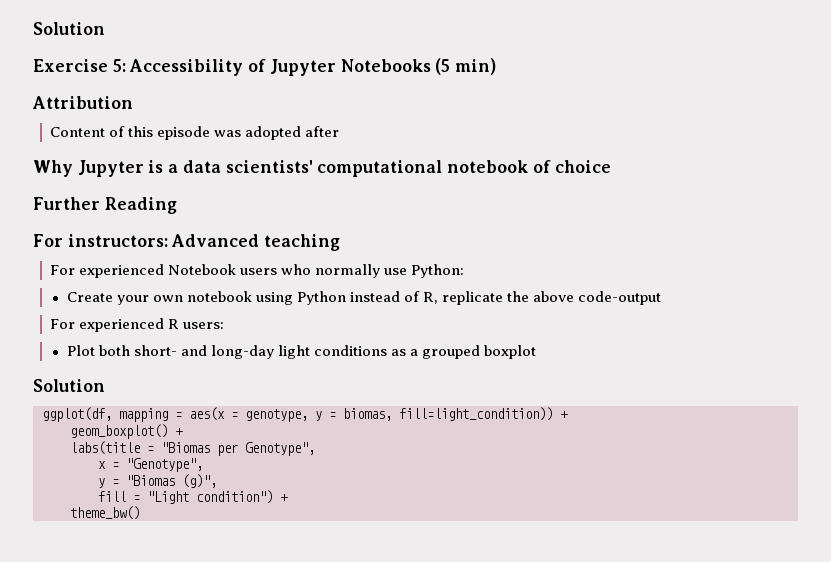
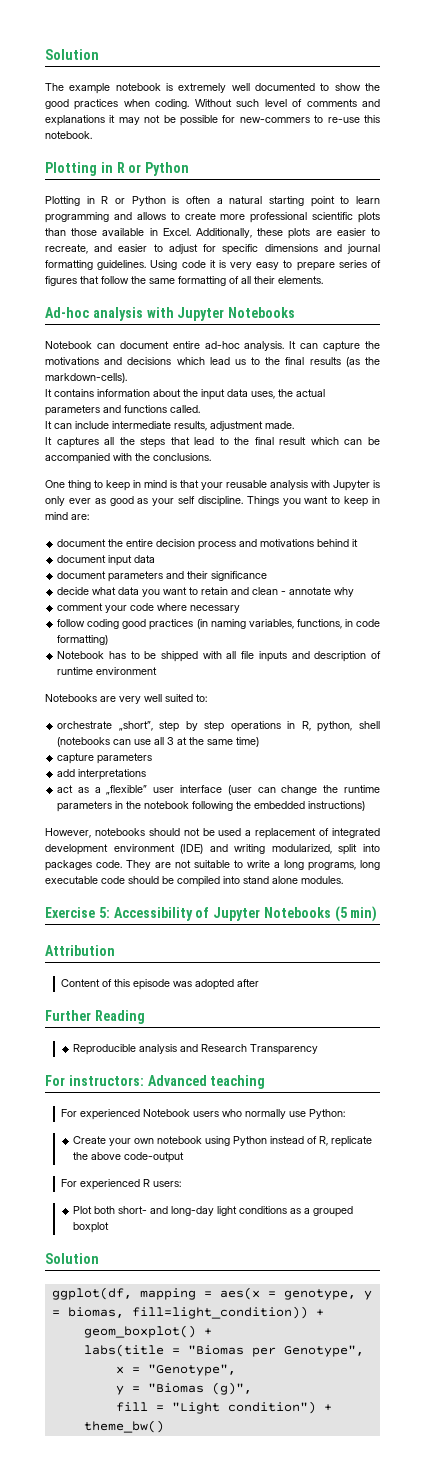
[33,22,105,35] Solution -> [45,49,99,60] [45,83,380,94] [45,99,381,110] [45,115,380,126] [45,131,92,139] [45,162,190,176] [45,196,381,207] [45,212,380,223] [45,228,380,239] [45,244,381,255] [45,260,382,271] [45,276,323,286] [45,307,296,321] [45,341,380,352] [45,357,381,367] [45,373,127,383] [45,389,325,400] [45,405,200,416] [45,421,294,431] [45,437,381,448] [45,453,211,464] [45,480,380,491] [45,496,381,507] [45,512,89,520] [57,539,359,550] [57,555,156,566] [57,571,268,582] [57,587,355,597] [57,603,241,613] [57,619,380,630] [57,635,109,645] [57,651,381,662] [57,667,158,675] [45,694,207,704] [57,721,380,732] [57,737,260,747] [57,753,153,764] [57,769,147,780] [57,785,380,795] [57,801,366,812] [45,828,380,839] [45,844,380,855] [45,860,380,871] [45,876,343,887] Solution // The example notebook is extremely well documented to show the good practices when coding. Without such level of comments and explanations it may not be possible for new-commers to re-use this notebook. // Plotting in R or Python // Plotting in R or Python is often a natural starting point to learn programming and allows to create more professional scientific plots than those available in Excel. Additionally, these plots are easier to recreate, and easier to adjust for specific dimensions and journal formatting guidelines. Using code it is very easy to prepare series of figures that follow the same formatting of all their elements. // Ad-hoc analysis with Jupyter Notebooks // Notebook can document entire ad-hoc analysis. It can capture the motivations and decisions which lead us to the final results (as the markdown-cells). // It contains information about the input data uses, the actual parameters and functions called. // It can include intermediate results, adjustment made. // It captures all the steps that lead to the final result which can be accompanied with the conclusions. // One thing to keep in mind is that your reusable analysis with Jupyter is only ever as good as your self discipline. Things you want to keep in mind are: // document the entire decision process and motivations behind it // document input data // document parameters and their significance // decide what data you want to retain and clean - annotate why // comment your code where necessary // follow coding good practices (in naming variables, functions, in code formatting) // Notebook has to be shipped with all file inputs and description of runtime environment // Notebooks are very well suited to: // orchestrate „short”, step by step operations in R, python, shell (notebooks can use all 3 at the same time) // capture parameters // add interpretations // act as a „flexible” user interface (user can change the runtime parameters in the notebook following the embedded instructions) // However, notebooks should not be used a replacement of integrated development environment (IDE) and writing modularized, split into packages code. They are not suitable to write a long programs, long executable code should be compiled into stand alone modules.
[33,160,611,177] [33,197,177,214] Why Jupyter is a data scientists' computational notebook of choice // Further Reading -> [45,1010,145,1024] [73,1044,319,1055] Further Reading // Reproducible analysis and Research Transparency

